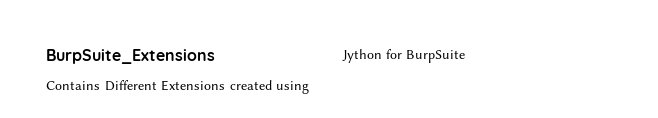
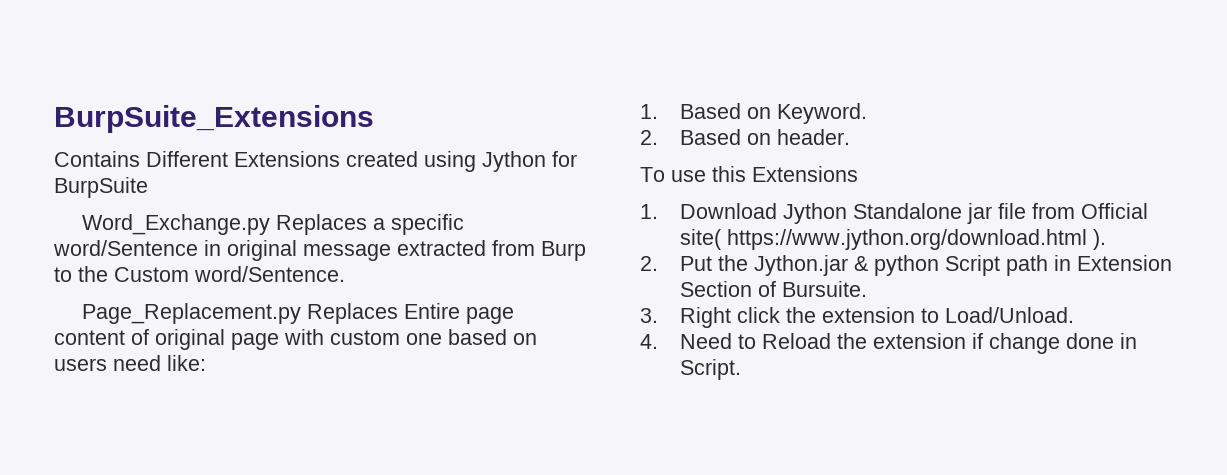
(465, 56) none -> [82,214,465,235] [53,240,586,261] [54,266,345,282] [82,303,515,324] [54,329,537,350] [54,355,206,371] [640,103,868,124] [640,129,851,145] [640,166,858,182] [640,203,1149,224] [680,229,1107,250] [640,255,1173,276] [680,281,868,297] [640,307,1075,328] [640,333,1138,354] [680,359,742,380] // Word_Exchange.py Replaces a specific word/Sentence in original message extracted from Burp to the Custom word/Sentence. // Page_Replacement.py Replaces Entire page content of original page with custom one based on users need like: // 1. Based on Keyword. // 2. Based on header. // To use this Extensions // 1. Download Jython Standalone jar file from Official site( https://www.jython.org/download.html ). // 2. Put the Jython.jar & python Script path in Extension Section of Bursuite. // 3. Right click the extension to Load/Unload. // 4. Need to Reload the extension if change done in Script.

